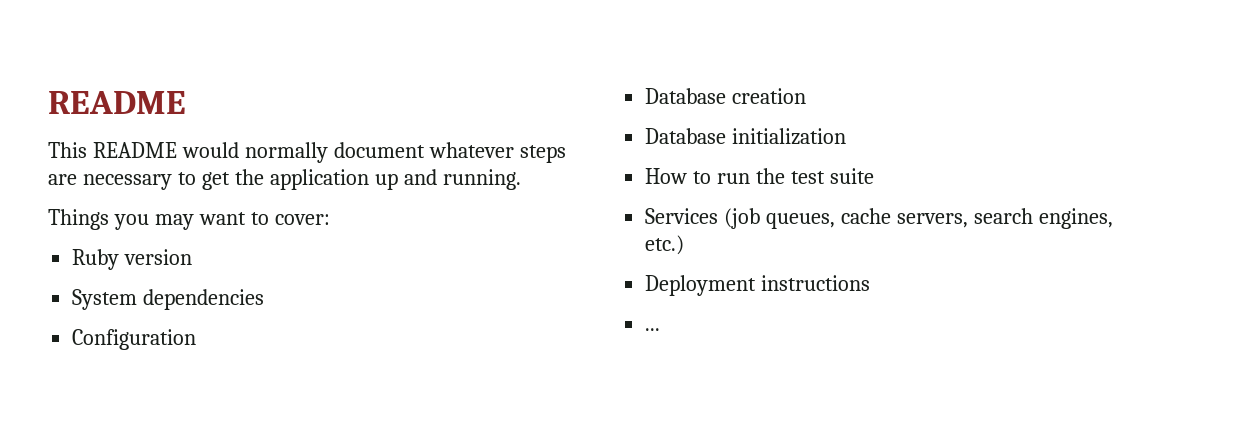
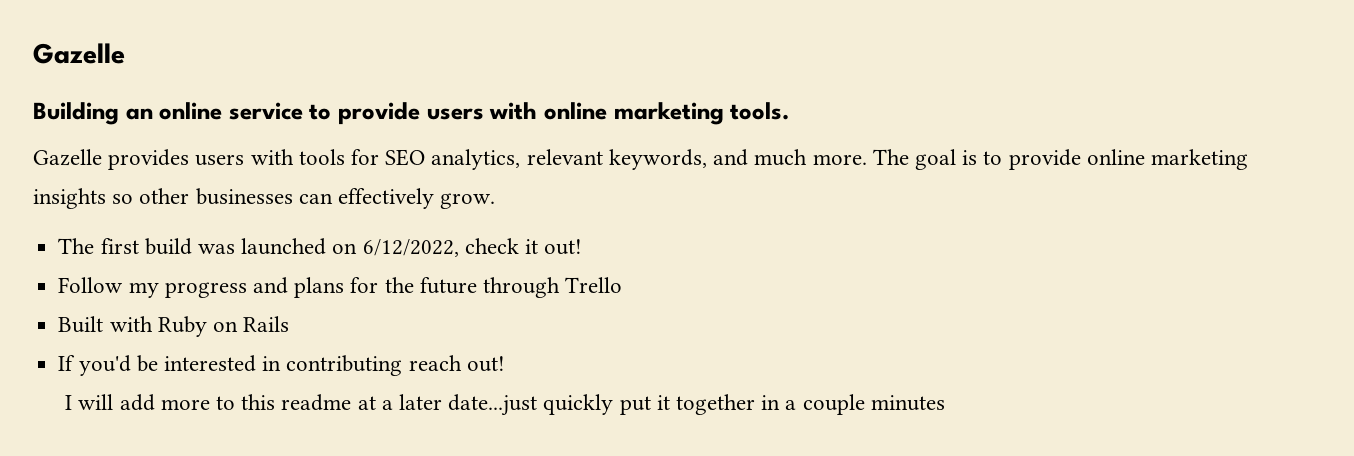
[48,91,186,114] [48,142,566,163] [48,169,521,190] [48,209,330,230] [72,249,193,270] [72,289,265,310] [72,329,197,350] [645,88,807,104] [645,128,847,145] [645,168,874,184] [645,208,1113,229] [645,235,685,255] [645,275,871,296] [645,328,661,331] README // This README would normally document whatever steps are necessary to get the application up and running. // Things you may want to cover: // Ruby version // System dependencies // Configuration // Database creation // Database initialization // How to run the test suite // Services (job queues, cache servers, search engines, etc.) // Deployment instructions // ... -> [33,43,125,64] [33,102,790,125] [33,149,1248,170] [33,188,496,209] [58,238,583,257] [58,277,623,298] [58,316,290,337] [58,355,505,376] [65,394,945,416] Gazelle // Building an online service to provide users with online marketing tools. // Gazelle provides users with tools for SEO analytics, relevant keywords, and much more. The goal is to provide online marketing insights so other businesses can effectively grow. // The first build was launched on 6/12/2022, check it out! // Follow my progress and plans for the future through Trello // Built with Ruby on Rails // If you'd be interested in contributing reach out! // I will add more to this readme at a later date...just quickly put it together in a couple minutes

